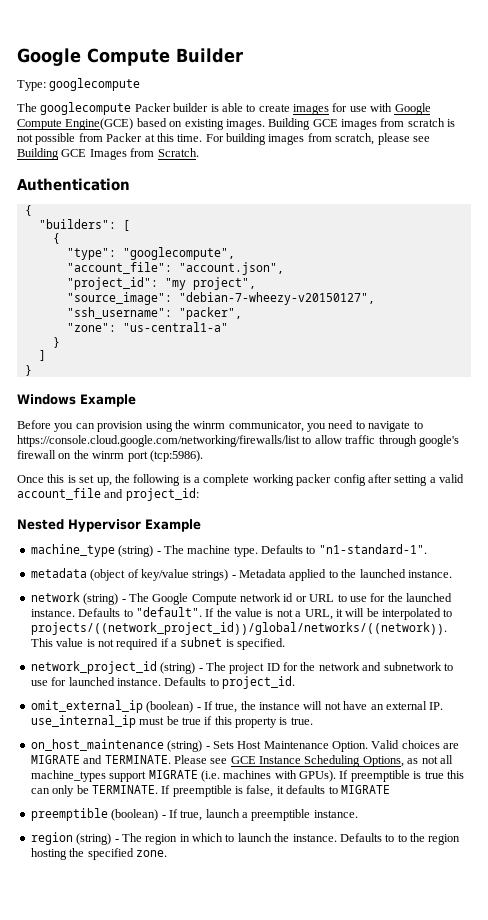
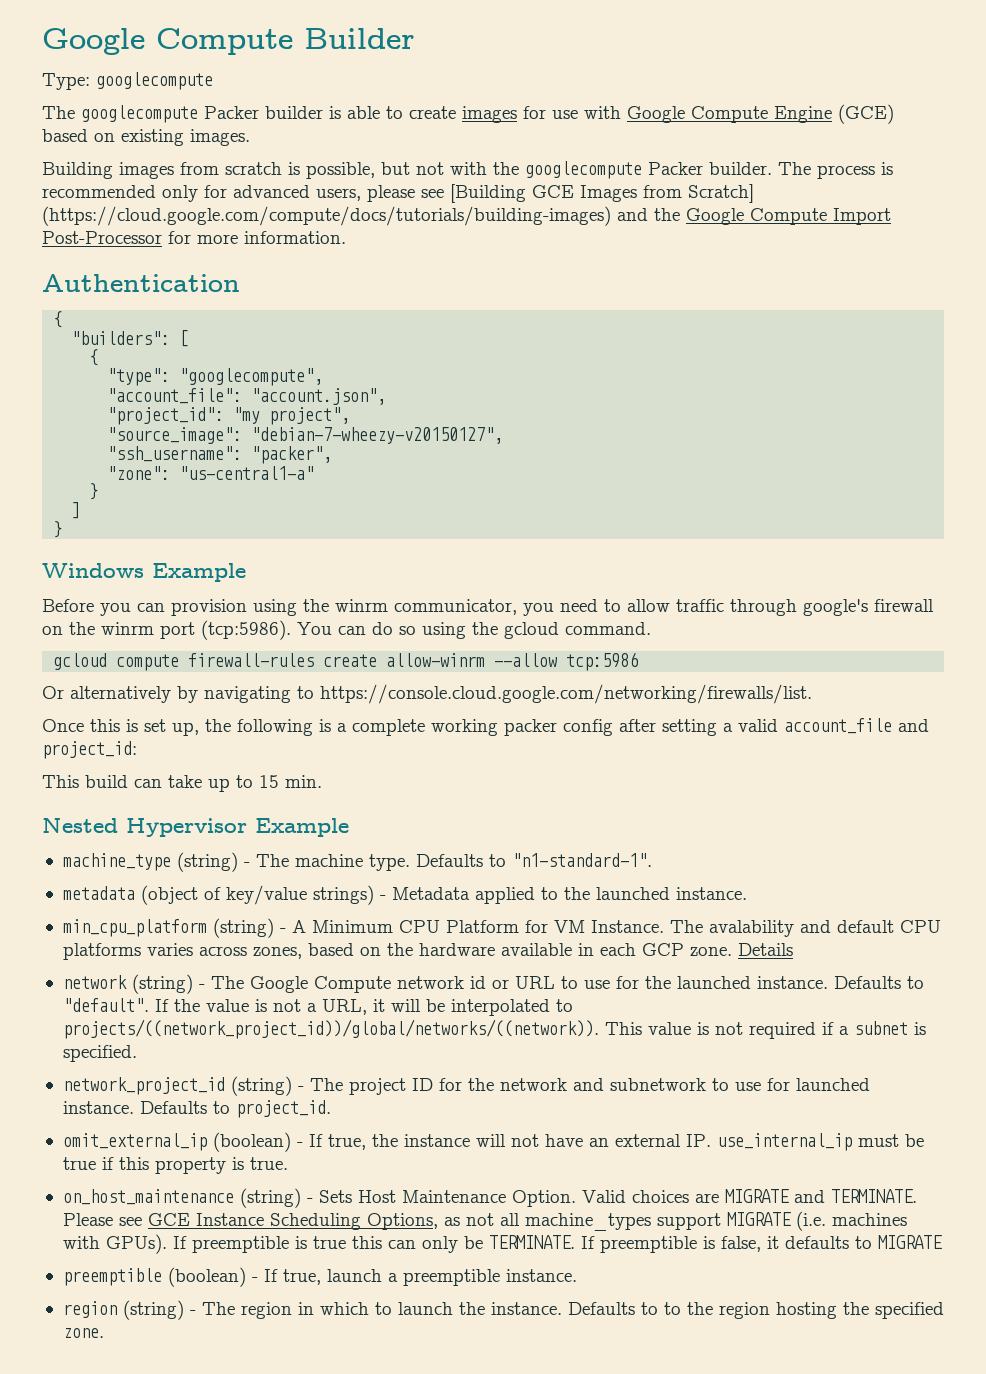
[65,118,134,130] Engine(GCE) -> [774,104,894,124] Engine (GCE)
[268,118,338,130] Building GCE -> [42,162,113,179] // Building
[17,133,375,145] not possible from Packer at this time. For building images from scratch, -> [306,161,893,179] [42,185,361,202] possible, but not with the googlecompute Packer builder. The process is recommended only for advanced users,
[17,148,59,160] Building -> [450,184,526,203] [Building
[157,148,199,157] Scratch. -> [688,184,754,203] [42,206,891,226] [42,231,346,244] Scratch] (https://cloud.google.com/compute/docs/tutorials/building-images) and the Google Compute Import Post-Processor for more information.
[368,421,423,432] [17,435,312,447] navigate to https://console.cloud.google.com/networking/firewalls/list to -> (621, 605) none
(203, 456) none -> [297,622,651,639] [53,652,639,671] [42,684,812,704] You can do so using the gcloud command. // gcloud compute firewall-rules create allow-winrm --allow tcp:5986 // Or alternatively by navigating to https://console.cloud.google.com/networking/firewalls/list.
(199, 494) none -> [42,775,322,792] // This build can take up to 15 min.
(452, 574) none -> [62,918,941,938] [62,943,793,960] // min_cpu_platform (string) - A Minimum CPU Platform for VM Instance. The avalability and default CPU platforms varies across zones, based on the hardware available in each GCP zone. Details

